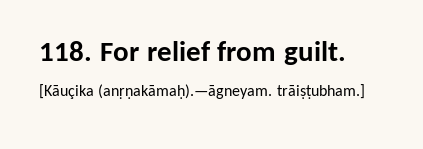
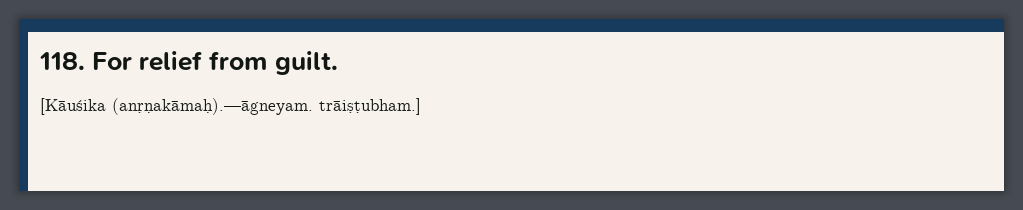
[39,84,94,99] [Kāuçika -> [40,98,106,115] [Kāuśika

